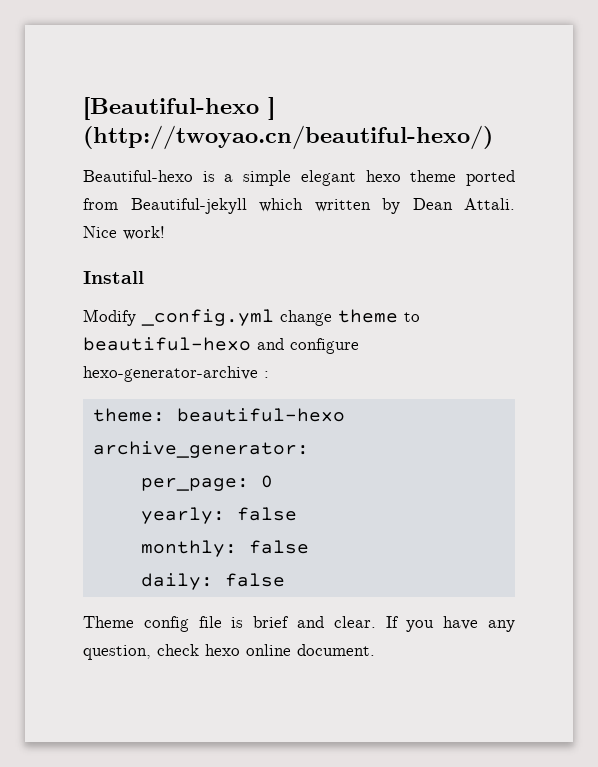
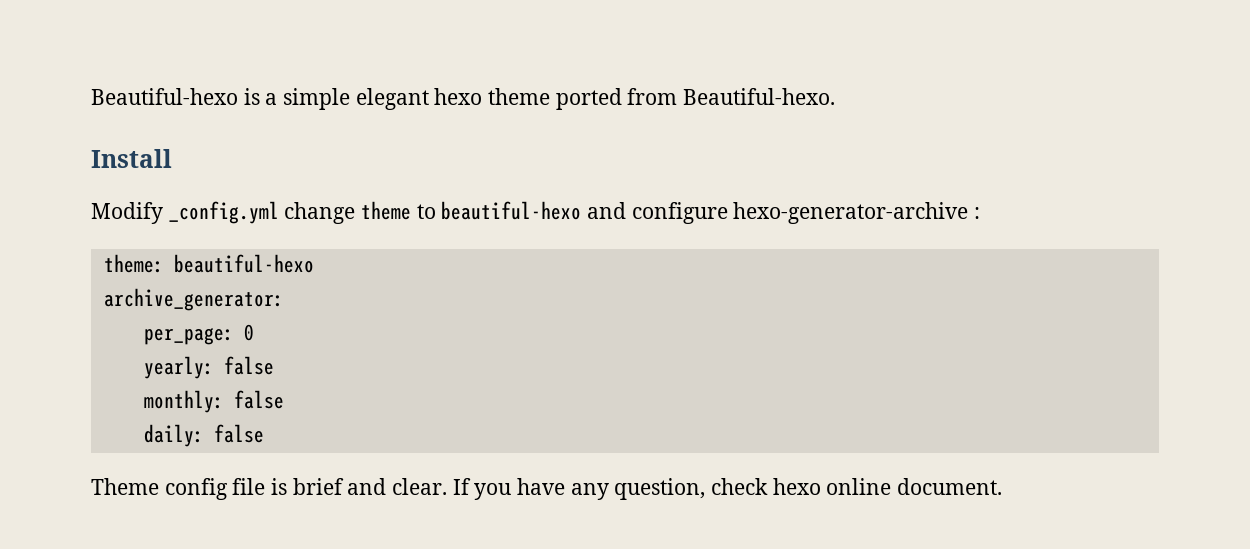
[83,97,275,120] [83,125,493,150] [Beautiful-hexo ] (http://twoyao.cn/beautiful-hexo/) // -> (91, 96) none
[130,198,515,214] [83,226,165,240] Beautiful-jekyll which written by Dean Attali. Nice work! -> [683,88,836,105] Beautiful-hexo.

